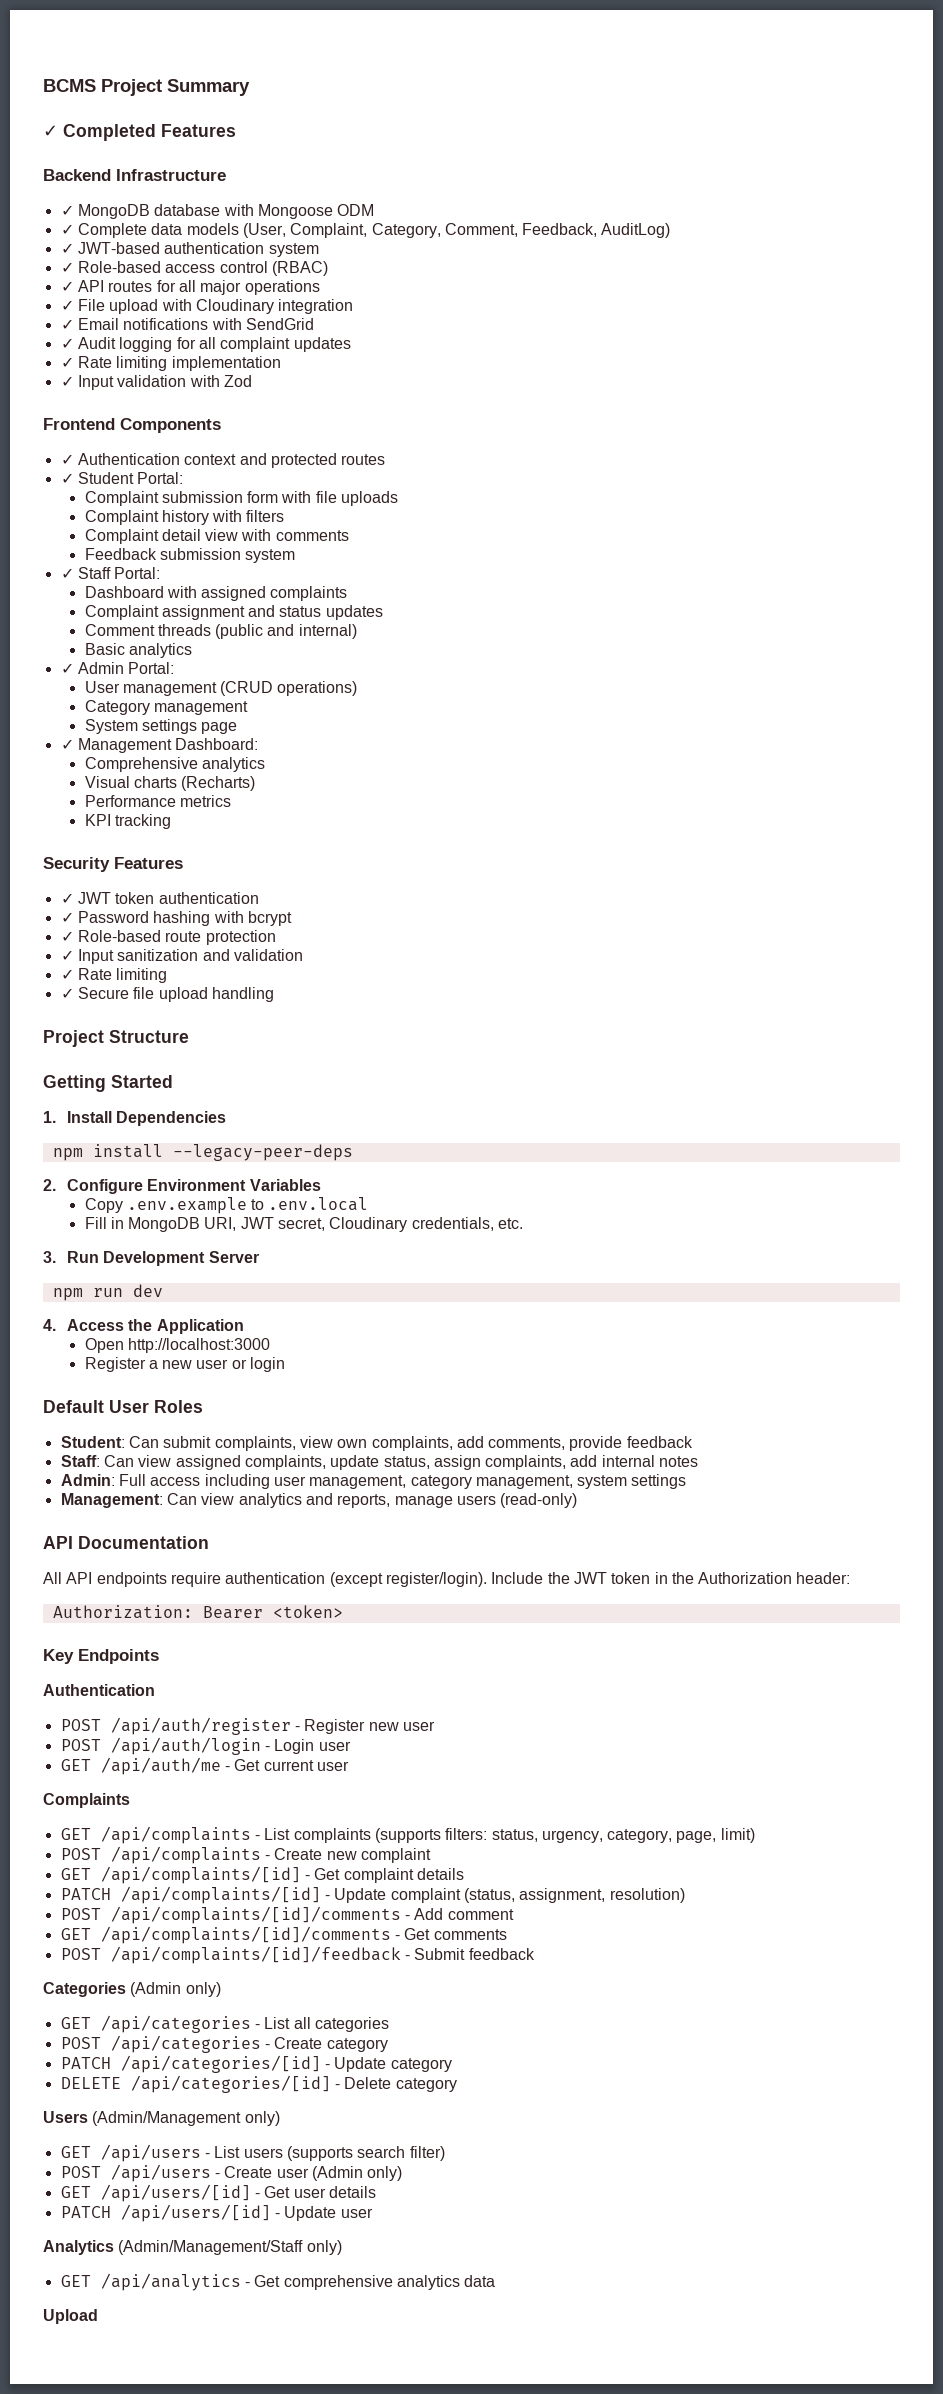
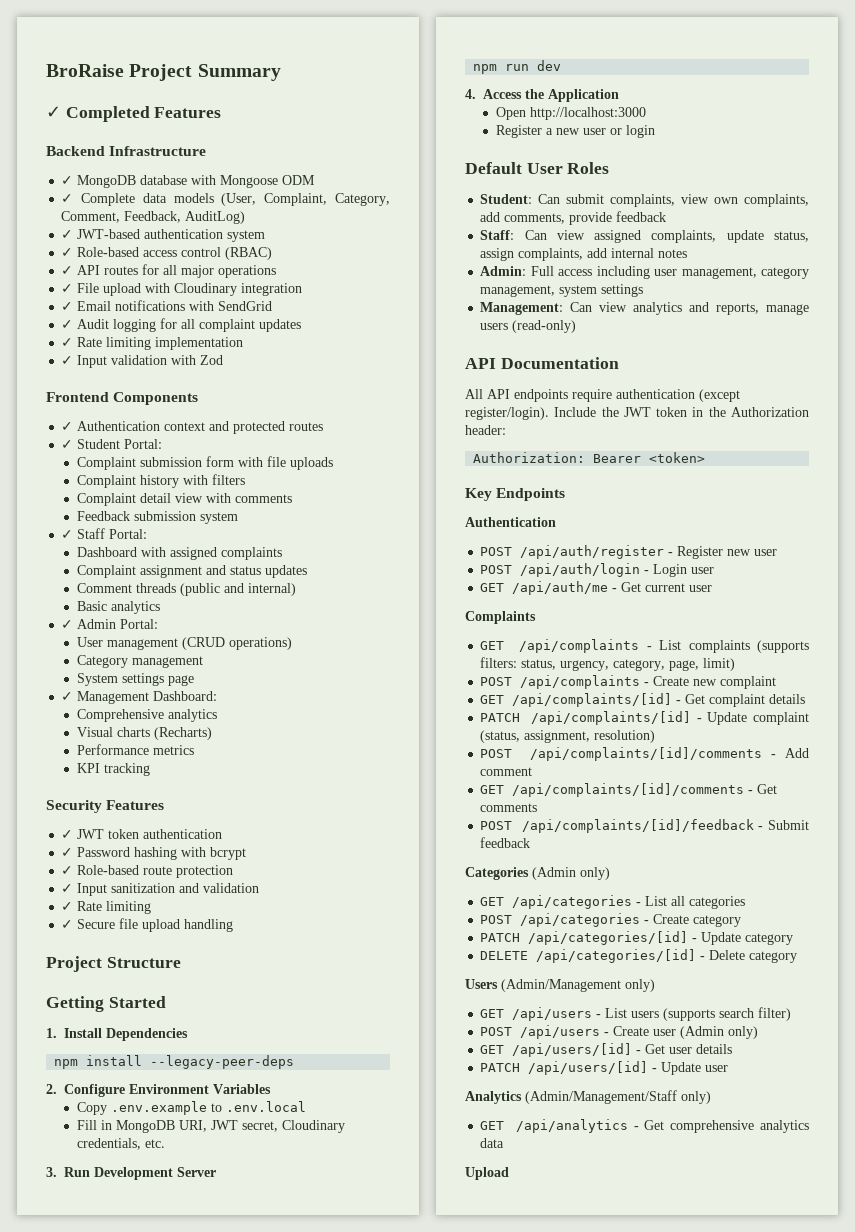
[43,79,96,92] BCMS -> [46,64,124,77] BroRaise

